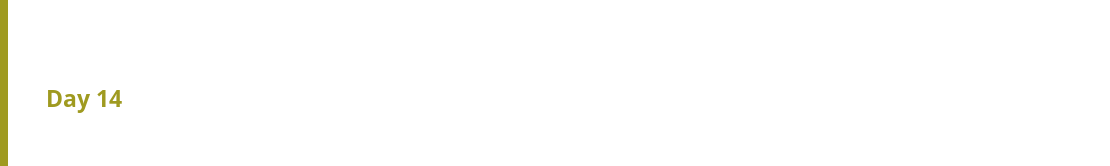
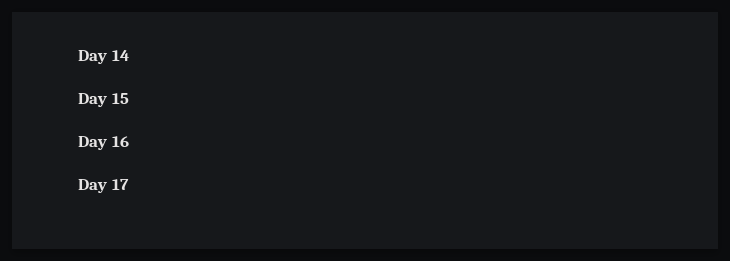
(123, 98) none -> [78,93,129,107] [78,136,129,150] [78,179,129,193] // Day 15 // Day 16 // Day 17

